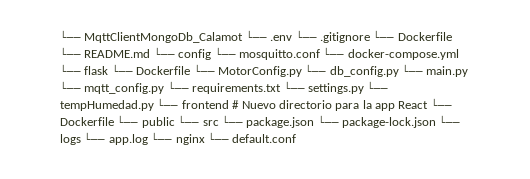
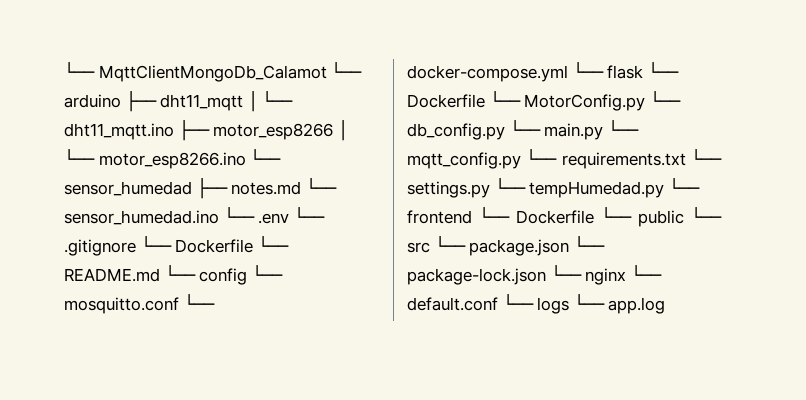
(267, 35) none -> [64,91,294,112] [64,120,348,141] [64,149,282,169] [64,178,337,199] [64,207,255,225] arduino ├── dht11_mqtt │ └── dht11_mqtt.ino ├── motor_esp8266 │ └── motor_esp8266.ino └── sensor_humedad ├── notes.md └── sensor_humedad.ino └──
[232,100,429,111] # Nuevo directorio para la app React -> (472, 217) none
[60,132,297,145] logs └── app.log └── nginx └── default.conf -> [585,265,662,285] [407,294,666,314] nginx └── default.conf └── logs └── app.log

